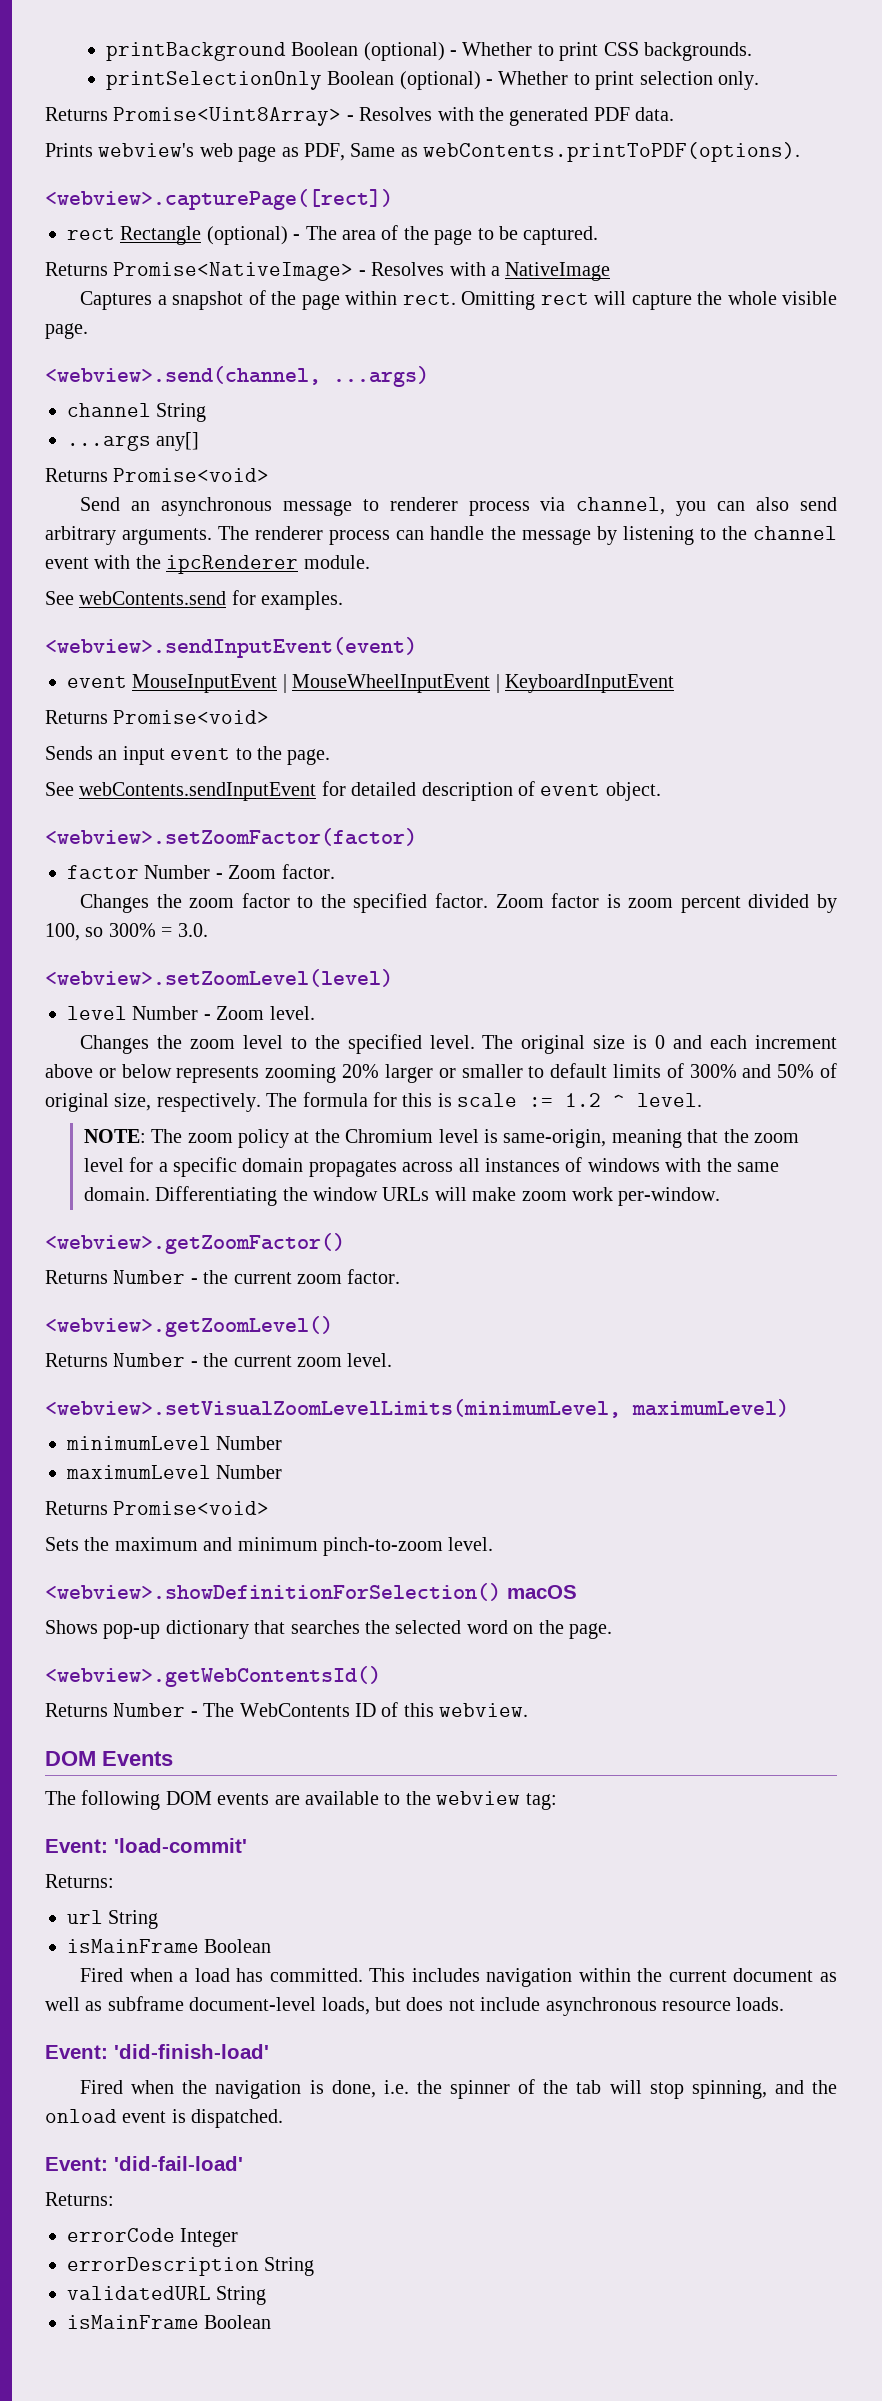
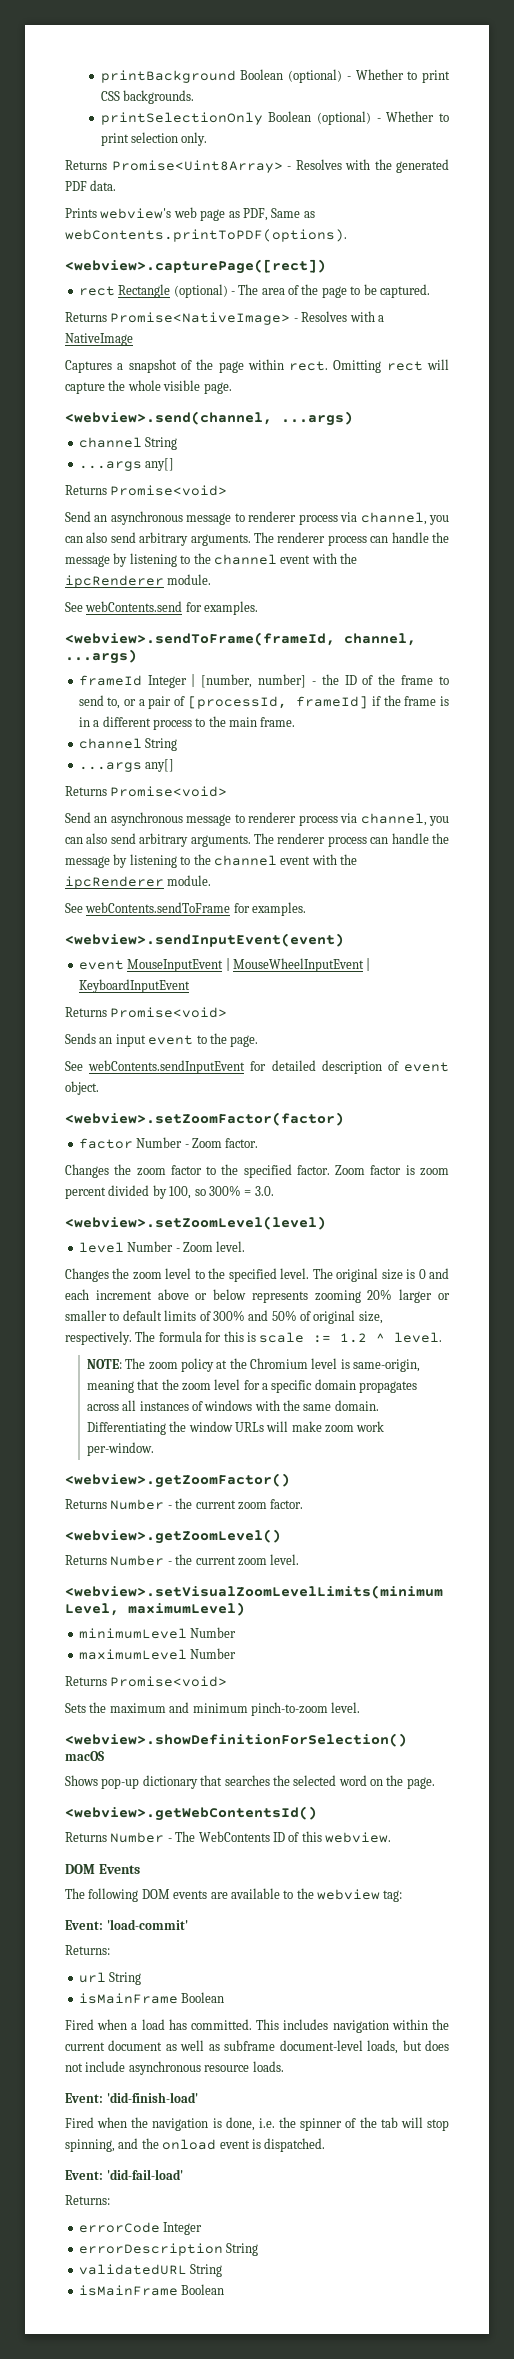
(344, 600) none -> [65,632,416,646] [65,649,137,664] [78,674,449,688] [78,695,450,709] [78,716,296,730] [78,738,178,751] [78,759,175,772] [65,786,228,797] [65,812,450,826] [65,833,449,847] [65,854,357,868] [65,875,212,889] [65,902,307,916] // <webview>.sendToFrame(frameId, channel, ...args) // frameId Integer | [number, number] - the ID of the frame to send to, or a pair of [processId, frameId] if the frame is in a different process to the main frame. // channel String // ...args any[] // Returns Promise<void> // Send an asynchronous message to renderer process via channel, you can also send arbitrary arguments. The renderer process can handle the message by listening to the channel event with the ipcRenderer module. // See webContents.sendToFrame for examples.

